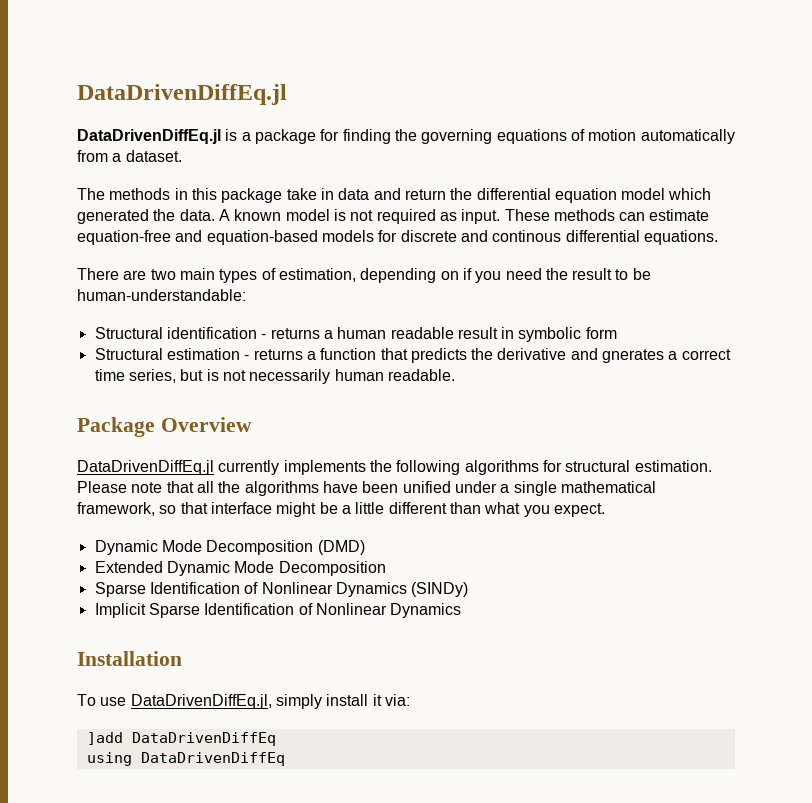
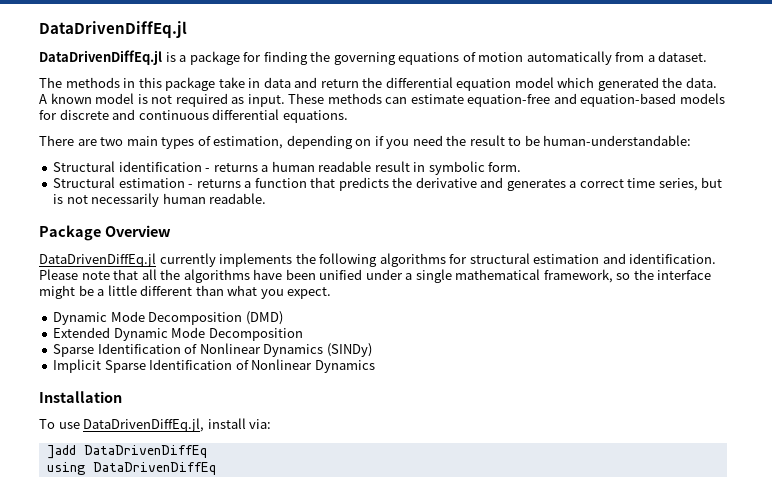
[492,230,562,242] continous -> [138,110,209,120] continuous
[585,327,617,339] form -> [488,162,522,172] form.
[602,349,665,363] gnerates -> [506,179,566,191] generates
[634,460,712,472] estimation. -> [533,253,717,264] estimation and identification.
[180,502,208,514] that -> [633,269,654,280] the
[275,694,382,709] simply install it -> [207,418,246,429] install

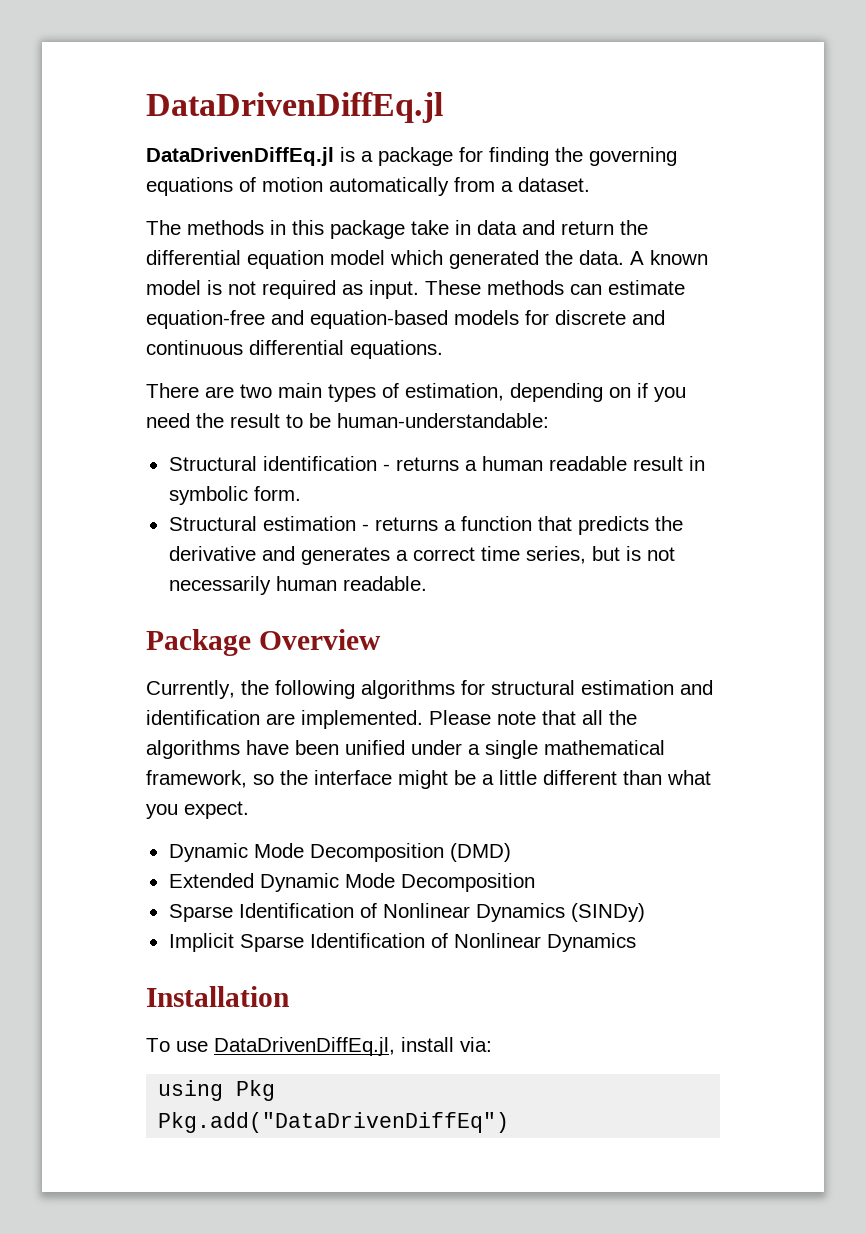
[39,253,293,267] DataDrivenDiffEq.jl currently implements -> [146,680,235,699] Currently,
[629,253,717,264] identification. -> [146,710,423,729] identification are implemented.
[46,445,207,459] [46,462,216,475] ]add DataDrivenDiffEq // using DataDrivenDiffEq -> [158,1080,276,1101] [158,1112,510,1133] using Pkg // Pkg.add("DataDrivenDiffEq")

